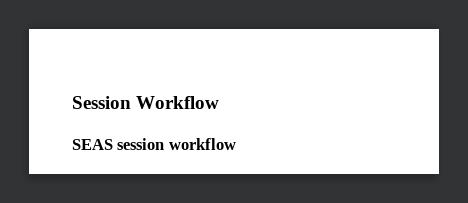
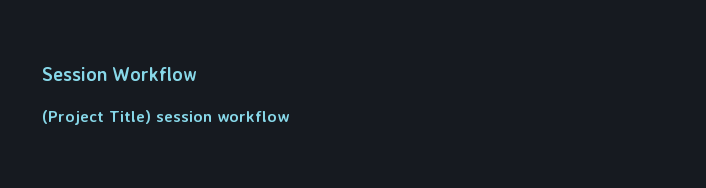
[72,139,113,150] SEAS -> [42,110,151,125] (Project Title)

